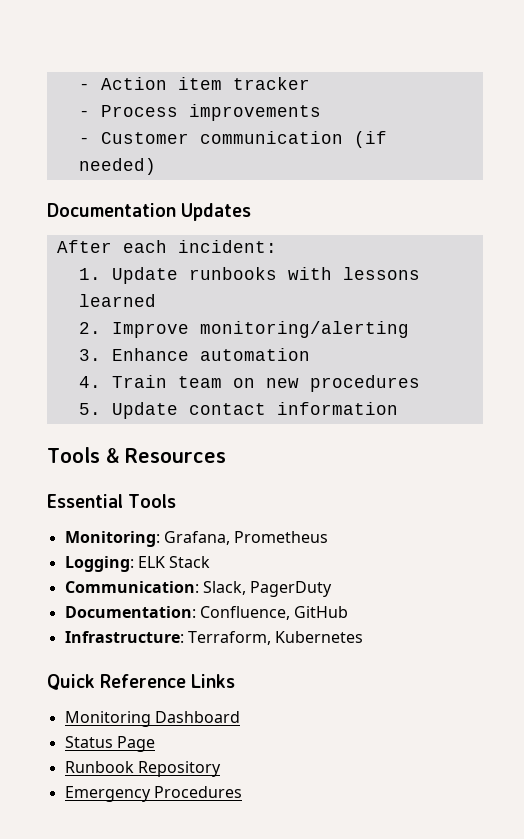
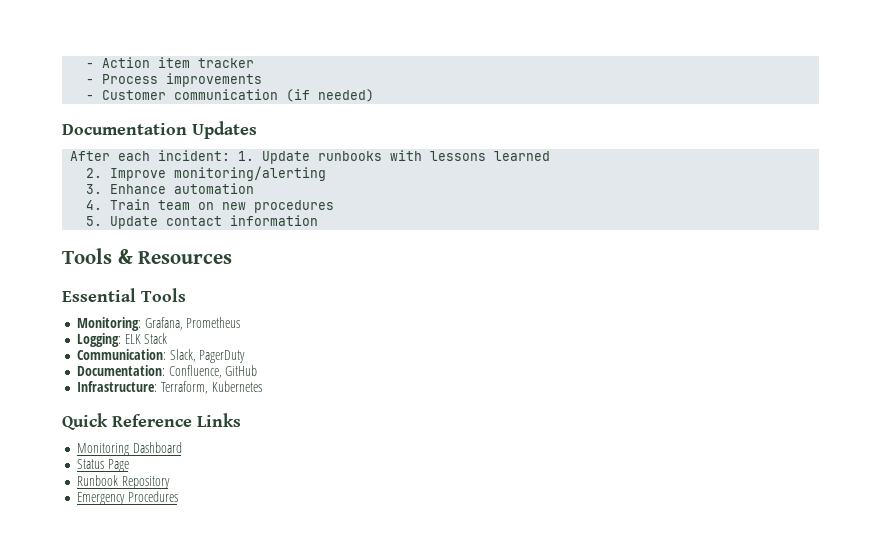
(277, 246) // -> (231, 155) none

